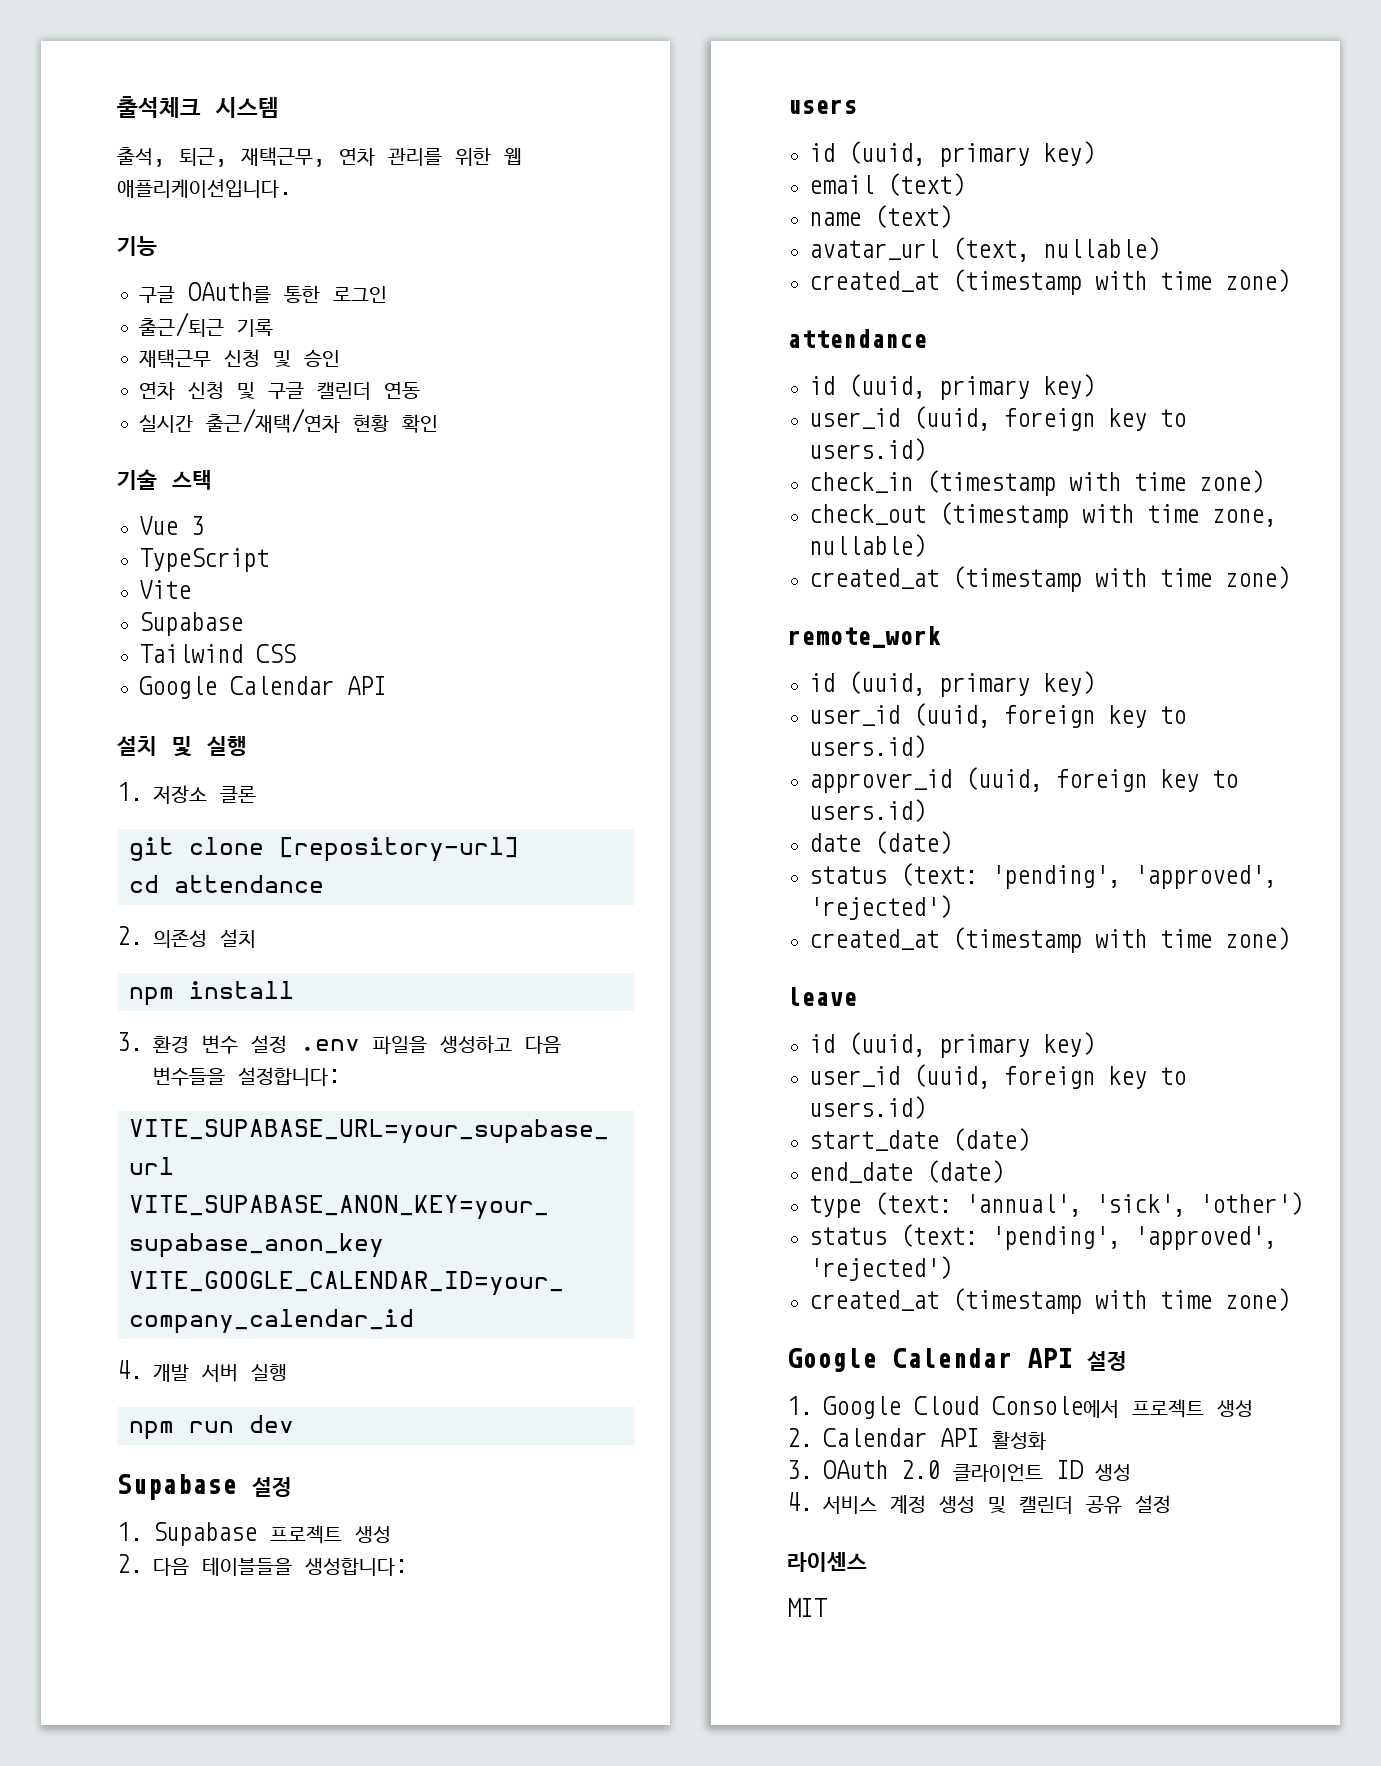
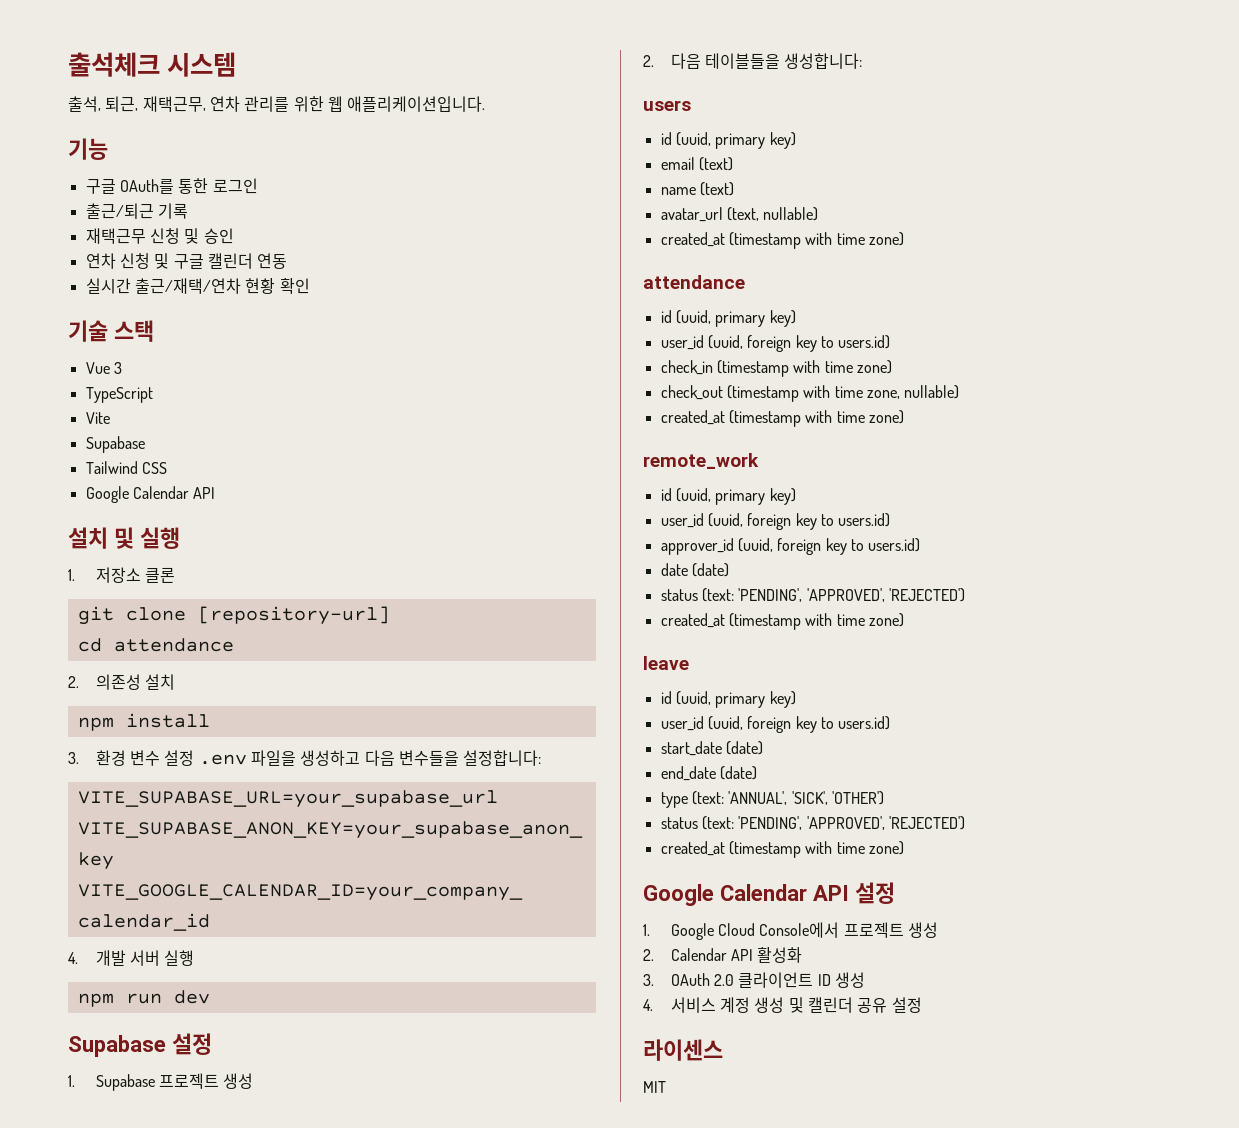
[991,865,1277,889] [809,895,952,920] 'pending', 'approved', 'rejected') -> [738,588,965,602] 'PENDING', 'APPROVED', 'REJECTED')
[965,1192,1303,1217] [809,1224,1277,1250] [809,1256,952,1281] 'annual', 'sick', 'other') // status (text: 'pending', 'approved', 'rejected') -> [728,791,884,805] [660,816,965,830] 'ANNUAL', 'SICK', 'OTHER') // status (text: 'PENDING', 'APPROVED', 'REJECTED')

